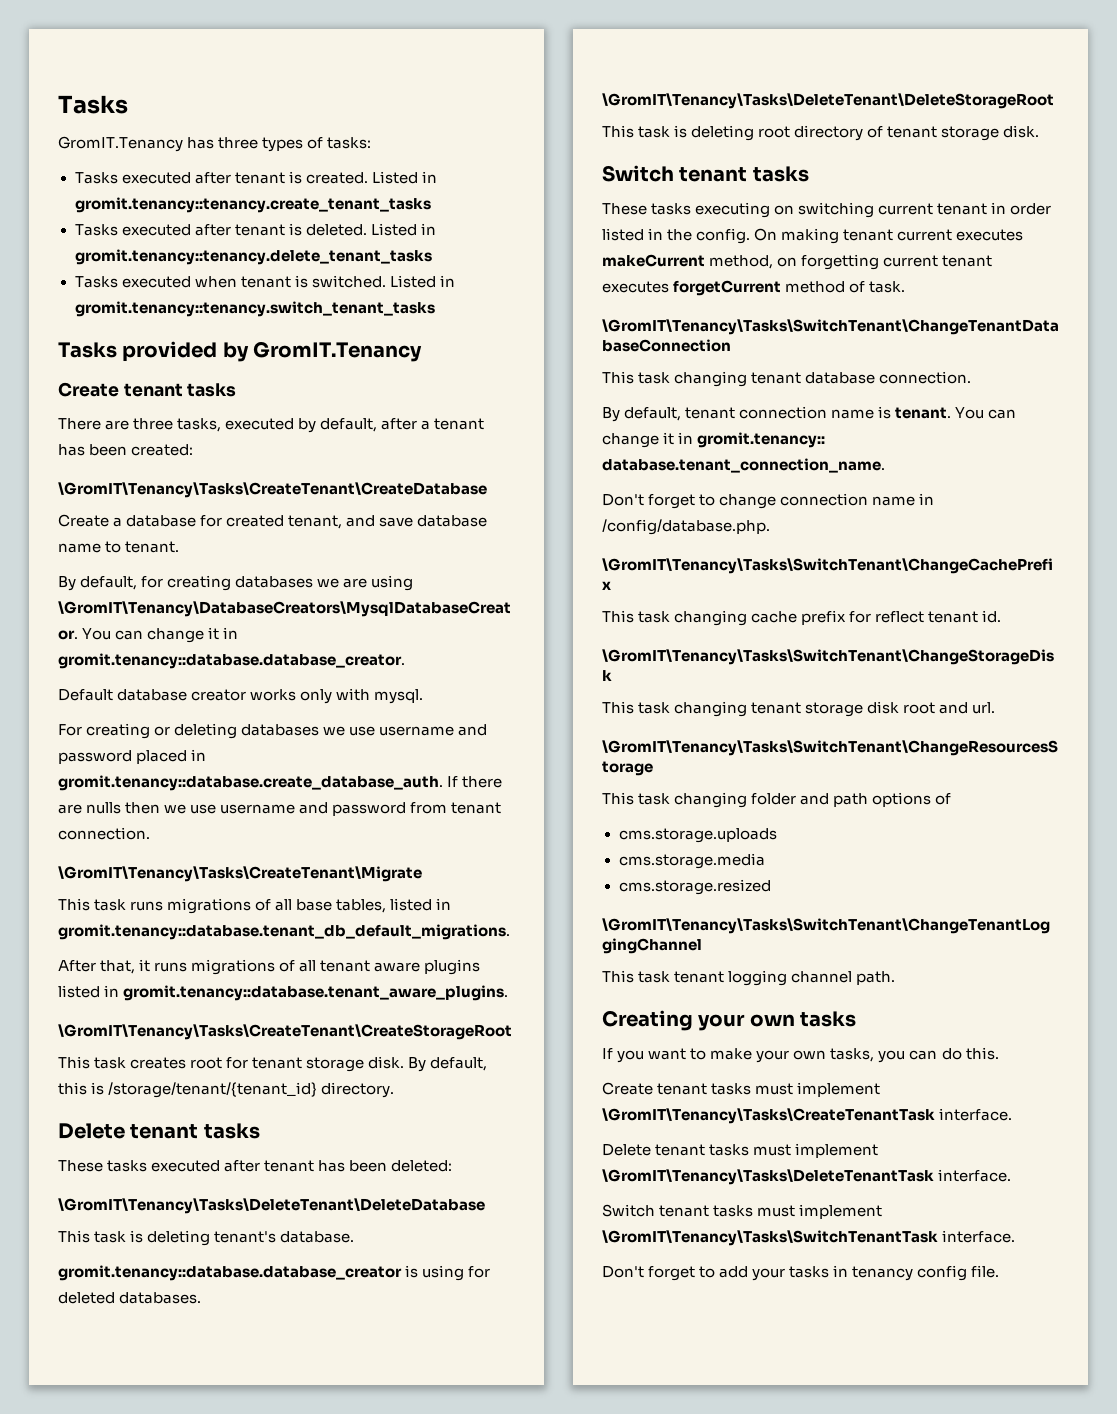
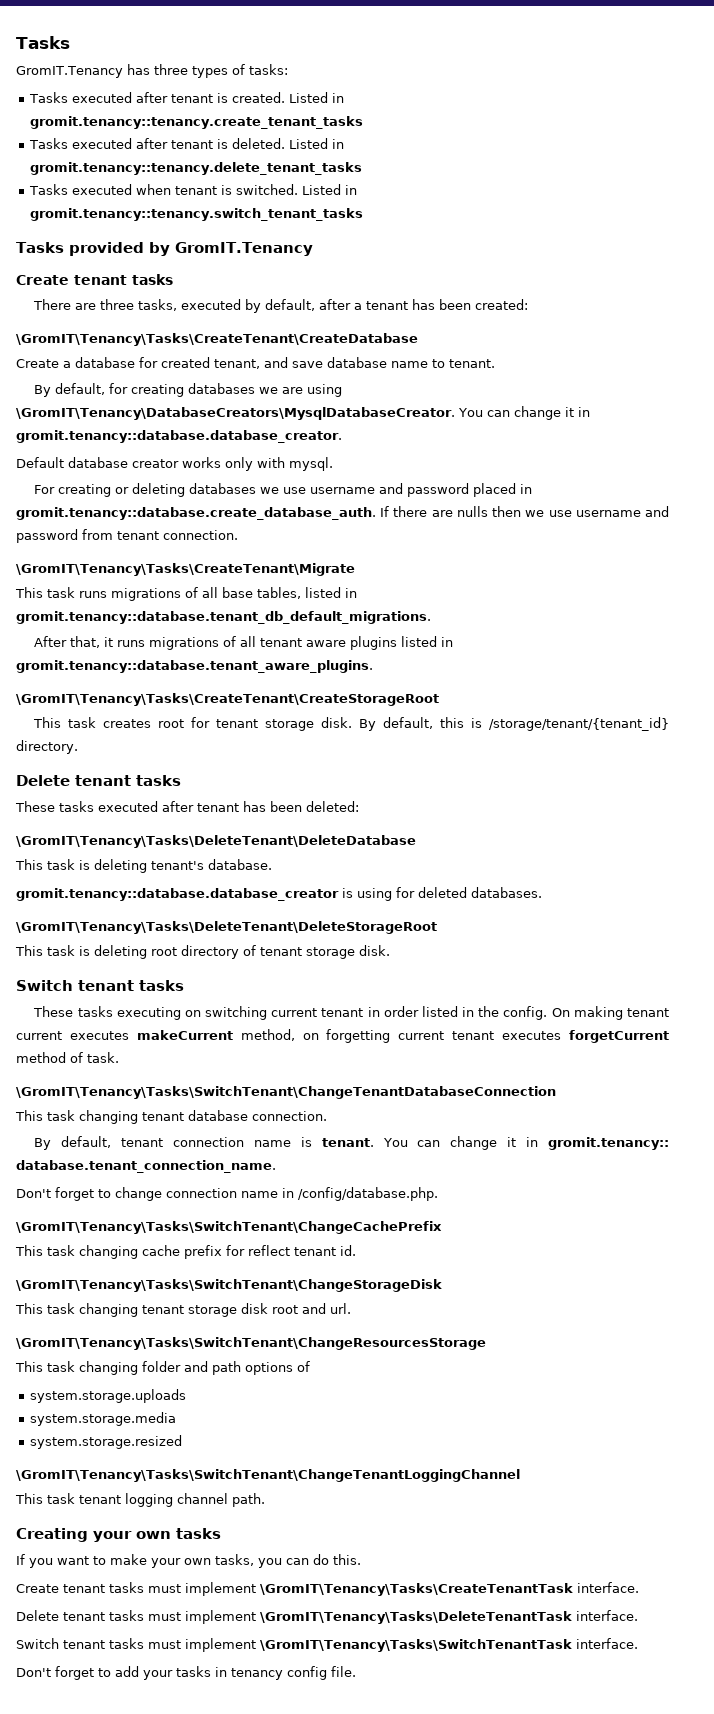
[618,828,777,843] [618,853,765,869] [618,879,771,895] cms.storage.uploads // cms.storage.media // cms.storage.resized -> [30,1389,187,1403] [30,1412,177,1426] [30,1435,183,1449] system.storage.uploads // system.storage.media // system.storage.resized

